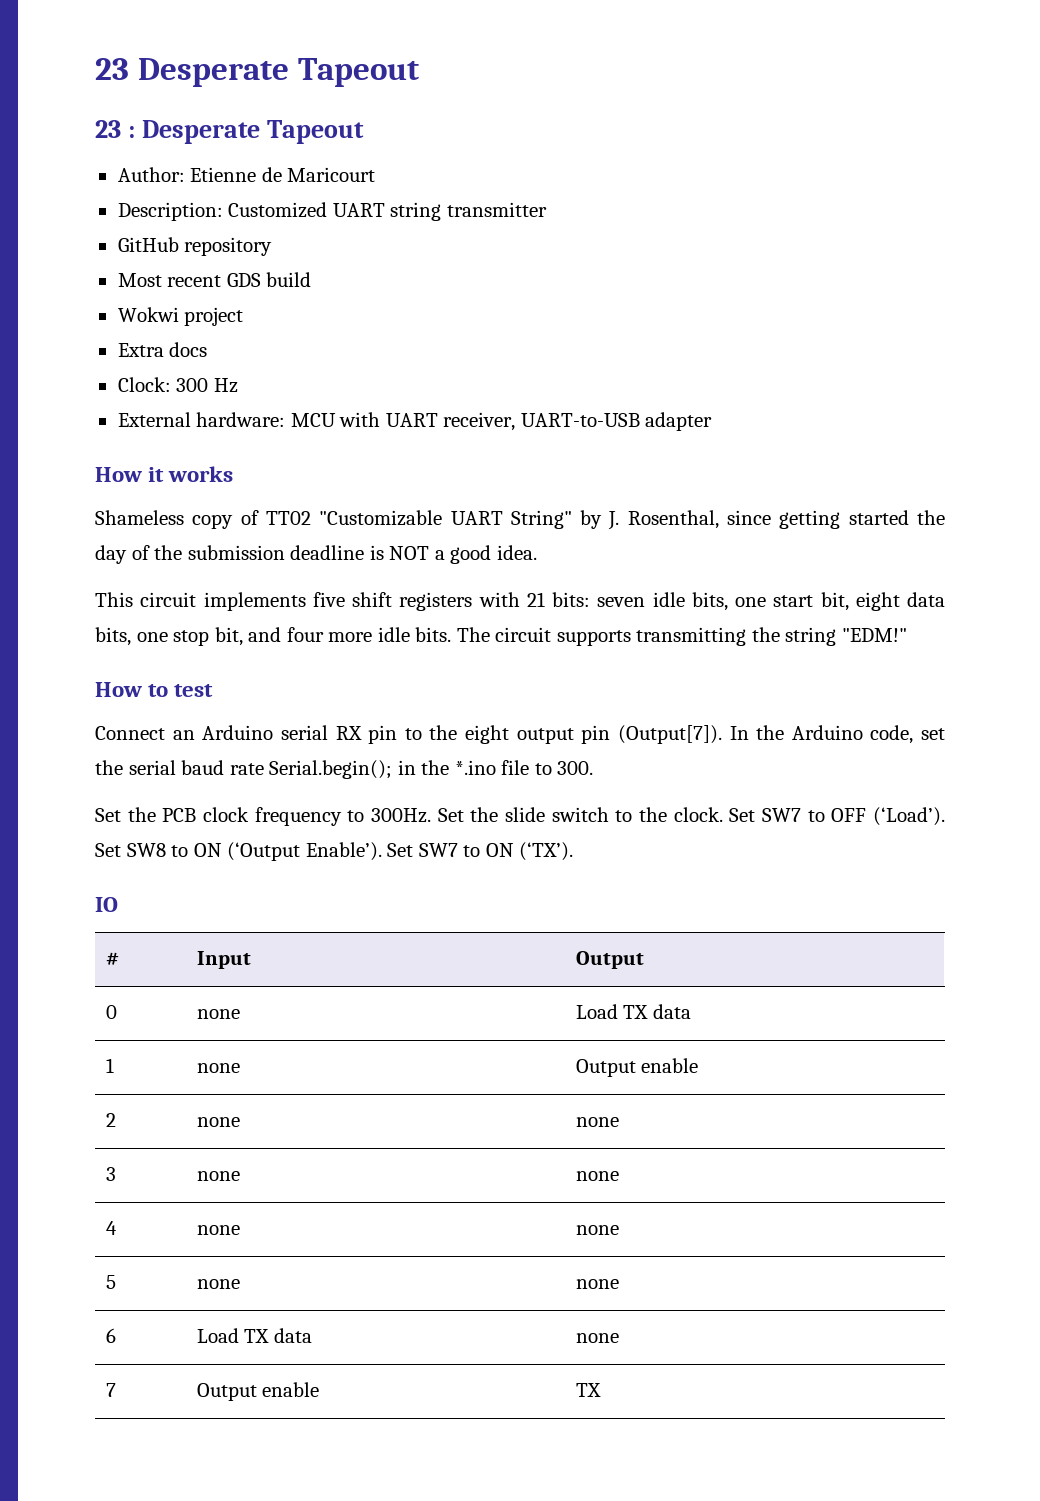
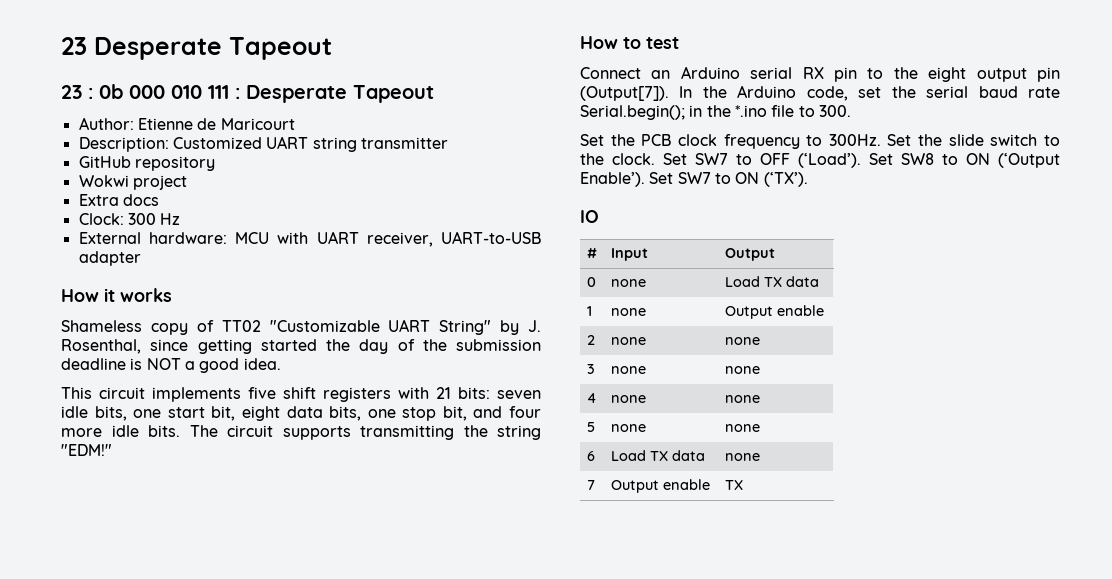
(135, 132) none -> [99,84,240,99] 0b 000 010 111 :
[117,272,312,287] // Most recent GDS build -> (215, 163) none

